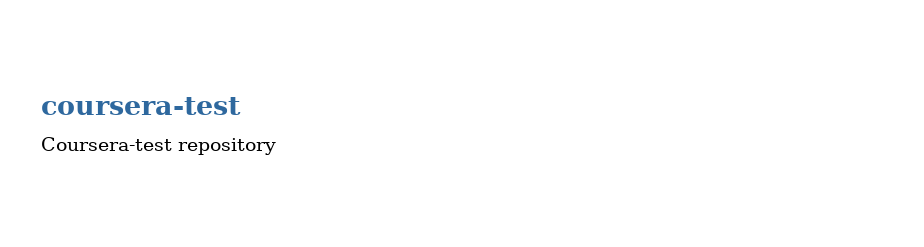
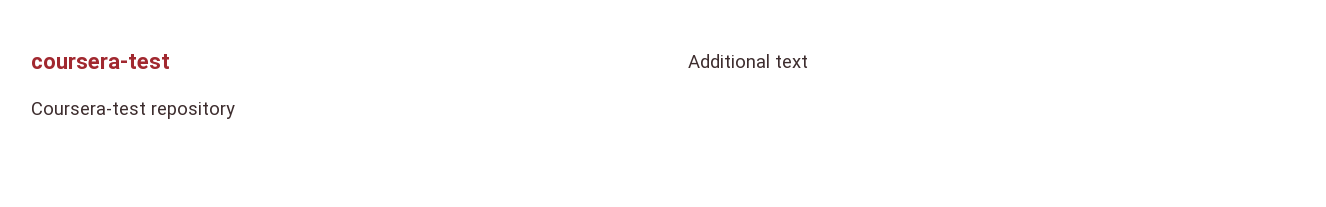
(276, 146) none -> [688,54,808,68] // Additional text

